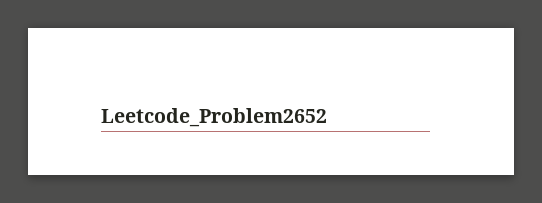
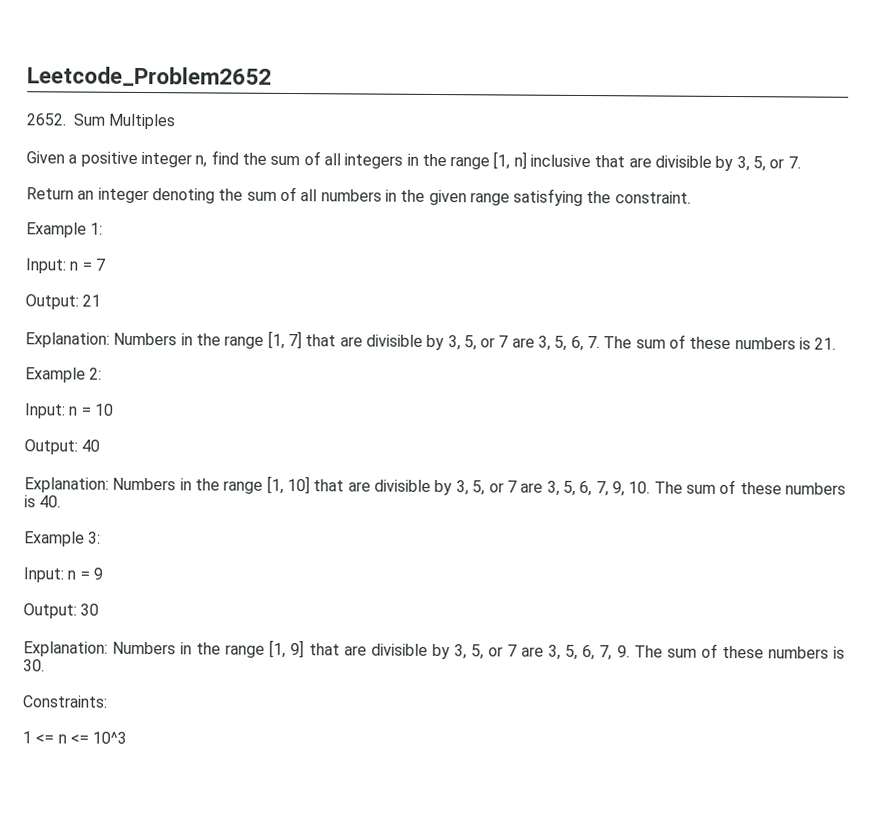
(327, 117) none -> [26,113,177,130] [26,150,801,172] [26,186,691,207] [26,222,104,238] [25,258,106,274] [25,294,102,310] [25,330,837,352] [25,367,103,383] [24,403,114,419] [24,439,101,455] [24,475,846,497] [24,495,62,508] [24,531,102,547] [23,567,103,583] [23,603,100,619] [23,639,846,661] [23,659,45,672] [22,695,108,708] [22,731,128,744] // 2652. Sum Multiples // Given a positive integer n, find the sum of all integers in the range [1, n] inclusive that are divisible by 3, 5, or 7. // Return an integer denoting the sum of all numbers in the given range satisfying the constraint. // Example 1: // Input: n = 7 // Output: 21 // Explanation: Numbers in the range [1, 7] that are divisible by 3, 5, or 7 are 3, 5, 6, 7. The sum of these numbers is 21. // Example 2: // Input: n = 10 // Output: 40 // Explanation: Numbers in the range [1, 10] that are divisible by 3, 5, or 7 are 3, 5, 6, 7, 9, 10. The sum of these numbers is 40. // Example 3: // Input: n = 9 // Output: 30 // Explanation: Numbers in the range [1, 9] that are divisible by 3, 5, or 7 are 3, 5, 6, 7, 9. The sum of these numbers is 30. // Constraints: // 1 <= n <= 10^3

